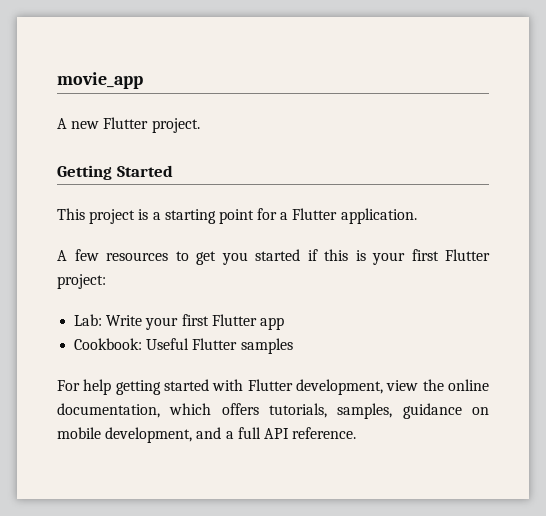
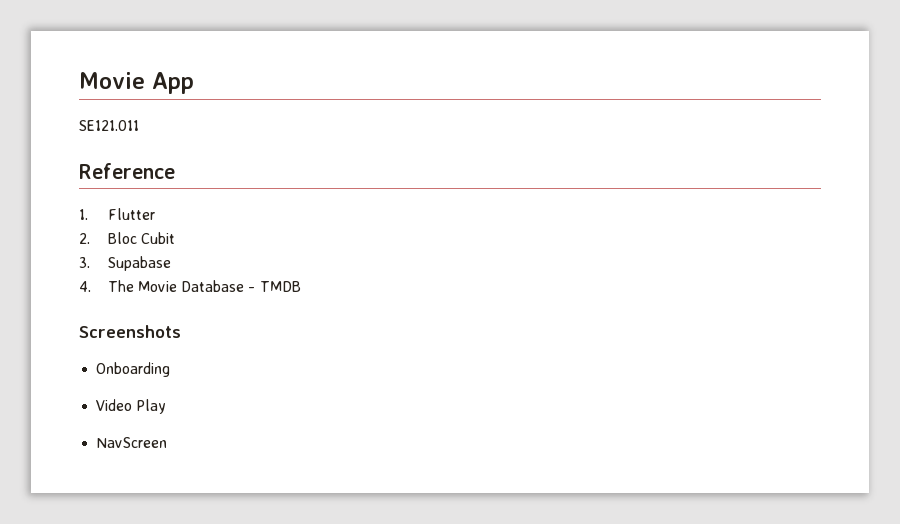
[57,72,143,89] [57,117,200,133] [57,165,173,180] [57,208,417,224] [57,249,490,265] [57,274,106,289] [74,314,284,330] [74,338,293,354] [57,379,489,395] [57,403,489,419] [57,427,357,443] movie_app // A new Flutter project. // Getting Started // This project is a starting point for a Flutter application. // A few resources to get you started if this is your first Flutter project: // Lab: Write your first Flutter app // Cookbook: Useful Flutter samples // For help getting started with Flutter development, view the online documentation, which offers tutorials, samples, guidance on mobile development, and a full API reference. -> [79,72,194,94] [79,120,139,131] [79,163,175,179] [79,208,155,220] [79,232,176,244] [79,256,171,271] [79,280,301,292] [79,325,181,338] [96,362,171,377] [96,399,167,414] [96,437,168,448] Movie App // SE121.011 // Reference // 1. Flutter // 2. Bloc Cubit // 3. Supabase // 4. The Movie Database - TMDB // Screenshots // Onboarding // Video Play // NavScreen

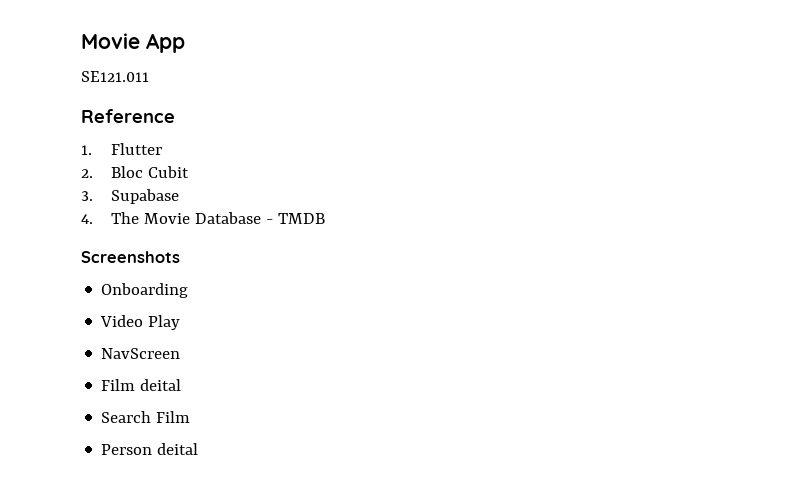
(168, 442) none -> [101,379,182,391] [101,411,191,423] [101,443,199,455] // Film deital // Search Film // Person deital

